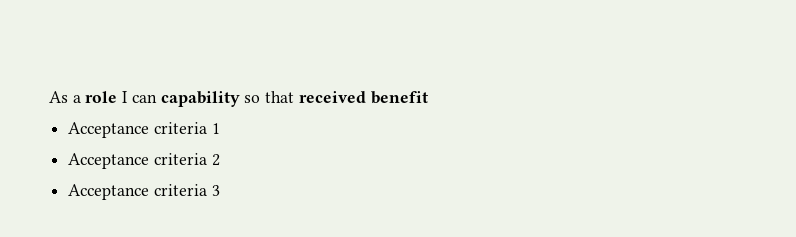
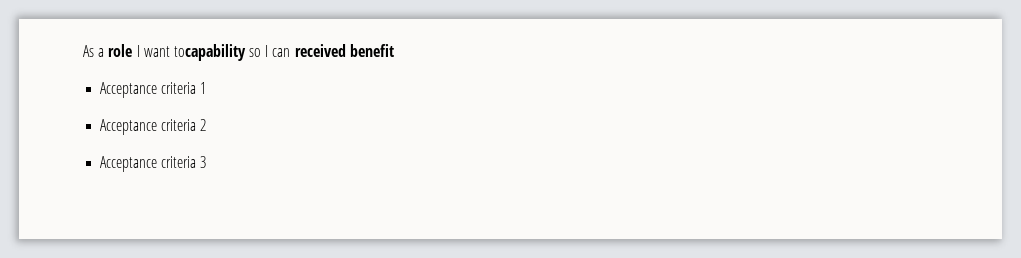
[131,91,295,107] can capability so that -> [143,44,291,61] want tocapability so I can

